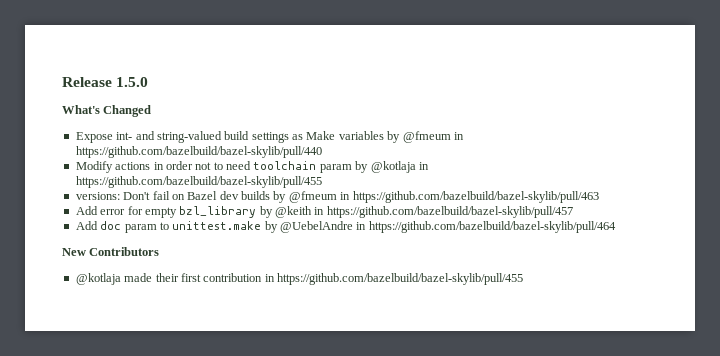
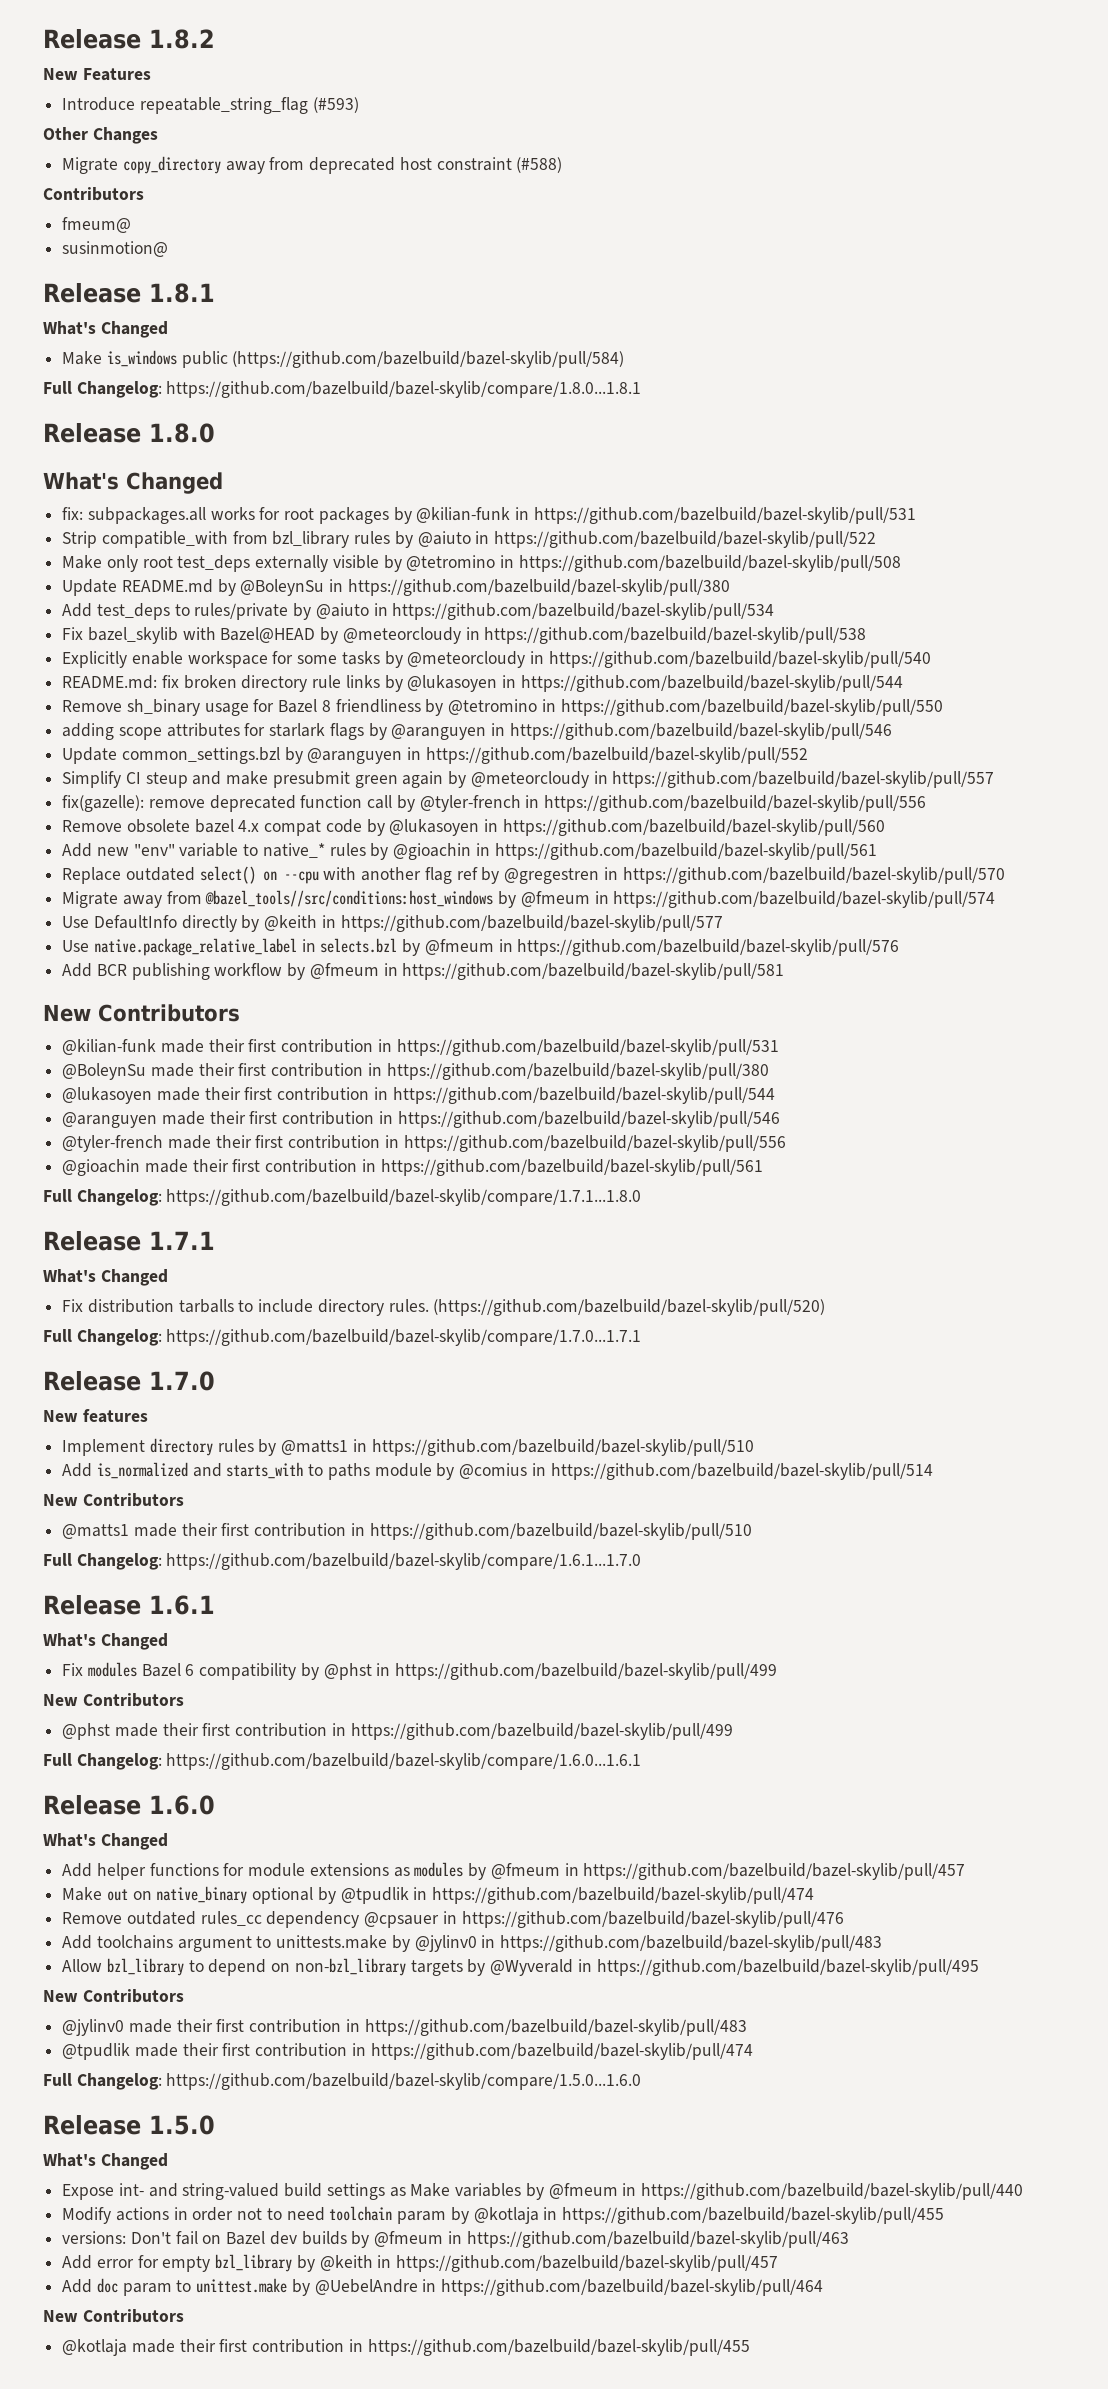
[62,77,112,87] Release -> [43,29,215,49] [43,68,151,81] [62,97,359,114] [43,127,158,144] [62,156,563,174] [43,187,144,201] [62,217,132,233] [62,241,169,257] [43,283,215,303] [43,321,168,338] [62,350,625,368] [43,381,642,398] [43,423,215,443] [43,472,223,494] [62,507,916,524] [62,531,877,548] [62,555,901,572] [62,579,730,596] [62,603,775,620] [62,627,867,644] [62,651,931,668] [62,675,903,692] [62,699,943,716] [62,723,892,740] [62,747,808,764] [62,771,995,788] [62,795,927,812] [62,819,885,836] [62,843,877,860] [62,866,1005,884] [62,890,996,908] [62,915,723,932] [62,938,900,956] [62,963,785,980] [43,1004,240,1022] [62,1039,779,1056] [62,1063,769,1080] [62,1087,775,1104] [62,1111,780,1128] [62,1135,786,1152] [62,1159,763,1176] [43,1189,642,1206] [43,1231,215,1251] [43,1269,168,1286] [62,1299,826,1316] [43,1329,642,1346] [43,1371,215,1391] [43,1409,148,1423] [62,1438,754,1456] [62,1462,933,1480] [43,1493,184,1507] [62,1523,752,1540] [43,1553,642,1570] [43,1595,215,1615] [43,1633,168,1650] [62,1662,778,1680] [43,1693,184,1707] [62,1723,733,1740] [43,1753,642,1770] [43,1795,215,1815] [43,1833,168,1850] [62,1862,966,1880] [62,1886,815,1904] [62,1911,844,1928] [62,1935,883,1952] [62,1958,979,1976] [43,1989,184,2003] [62,2019,747,2036] [62,2043,753,2060] [43,2073,642,2090] [43,2115,141,2135] Release 1.8.2 // New Features // Introduce repeatable_string_flag (#593) // Other Changes // Migrate copy_directory away from deprecated host constraint (#588) // Contributors // fmeum@ // susinmotion@ // Release 1.8.1 // What's Changed // Make is_windows public (https://github.com/bazelbuild/bazel-skylib/pull/584) // Full Changelog: https://github.com/bazelbuild/bazel-skylib/compare/1.8.0...1.8.1 // Release 1.8.0 // What's Changed // fix: subpackages.all works for root packages by @kilian-funk in https://github.com/bazelbuild/bazel-skylib/pull/531 // Strip compatible_with from bzl_library rules by @aiuto in https://github.com/bazelbuild/bazel-skylib/pull/522 // Make only root test_deps externally visible by @tetromino in https://github.com/bazelbuild/bazel-skylib/pull/508 // Update README.md by @BoleynSu in https://github.com/bazelbuild/bazel-skylib/pull/380 // Add test_deps to rules/private by @aiuto in https://github.com/bazelbuild/bazel-skylib/pull/534 // Fix bazel_skylib with Bazel@HEAD by @meteorcloudy in https://github.com/bazelbuild/bazel-skylib/pull/538 // Explicitly enable workspace for some tasks by @meteorcloudy in https://github.com/bazelbuild/bazel-skylib/pull/540 // README.md: fix broken directory rule links by @lukasoyen in https://github.com/bazelbuild/bazel-skylib/pull/544 // Remove sh_binary usage for Bazel 8 friendliness by @tetromino in https://github.com/bazelbuild/bazel-skylib/pull/550 // adding scope attributes for starlark flags by @aranguyen in https://github.com/bazelbuild/bazel-skylib/pull/546 // Update common_settings.bzl by @aranguyen in https://github.com/bazelbuild/bazel-skylib/pull/552 // Simplify CI steup and make presubmit green again by @meteorcloudy in https://github.com/bazelbuild/bazel-skylib/pull/557 // fix(gazelle): remove deprecated function call by @tyler-french in https://github.com/bazelbuild/bazel-skylib/pull/556 // Remove obsolete bazel 4.x compat code by @lukasoyen in https://github.com/bazelbuild/bazel-skylib/pull/560 // Add new "env" variable to native_* rules by @gioachin in https://github.com/bazelbuild/bazel-skylib/pull/561 // Replace outdated select() on --cpu with another flag ref by @gregestren in https://github.com/bazelbuild/bazel-skylib/pull/570 // Migrate away from @bazel_tools//src/conditions:host_windows by @fmeum in https://github.com/bazelbuild/bazel-skylib/pull/574 // Use DefaultInfo directly by @keith in https://github.com/bazelbuild/bazel-skylib/pull/577 // Use native.package_relative_label in selects.bzl by @fmeum in https://github.com/bazelbuild/bazel-skylib/pull/576 // Add BCR publishing workflow by @fmeum in https://github.com/bazelbuild/bazel-skylib/pull/581 // New Contributors // @kilian-funk made their first contribution in https://github.com/bazelbuild/bazel-skylib/pull/531 // @BoleynSu made their first contribution in https://github.com/bazelbuild/bazel-skylib/pull/380 // @lukasoyen made their first contribution in https://github.com/bazelbuild/bazel-skylib/pull/544 // @aranguyen made their first contribution in https://github.com/bazelbuild/bazel-skylib/pull/546 // @tyler-french made their first contribution in https://github.com/bazelbuild/bazel-skylib/pull/556 // @gioachin made their first contribution in https://github.com/bazelbuild/bazel-skylib/pull/561 // Full Changelog: https://github.com/bazelbuild/bazel-skylib/compare/1.7.1...1.8.0 // Release 1.7.1 // What's Changed // Fix distribution tarballs to include directory rules. (https://github.com/bazelbuild/bazel-skylib/pull/520) // Full Changelog: https://github.com/bazelbuild/bazel-skylib/compare/1.7.0...1.7.1 // Release 1.7.0 // New features // Implement directory rules by @matts1 in https://github.com/bazelbuild/bazel-skylib/pull/510 // Add is_normalized and starts_with to paths module by @comius in https://github.com/bazelbuild/bazel-skylib/pull/514 // New Contributors // @matts1 made their first contribution in https://github.com/bazelbuild/bazel-skylib/pull/510 // Full Changelog: https://github.com/bazelbuild/bazel-skylib/compare/1.6.1...1.7.0 // Release 1.6.1 // What's Changed // Fix modules Bazel 6 compatibility by @phst in https://github.com/bazelbuild/bazel-skylib/pull/499 // New Contributors // @phst made their first contribution in https://github.com/bazelbuild/bazel-skylib/pull/499 // Full Changelog: https://github.com/bazelbuild/bazel-skylib/compare/1.6.0...1.6.1 // Release 1.6.0 // What's Changed // Add helper functions for module extensions as modules by @fmeum in https://github.com/bazelbuild/bazel-skylib/pull/457 // Make out on native_binary optional by @tpudlik in https://github.com/bazelbuild/bazel-skylib/pull/474 // Remove outdated rules_cc dependency @cpsauer in https://github.com/bazelbuild/bazel-skylib/pull/476 // Add toolchains argument to unittests.make by @jylinv0 in https://github.com/bazelbuild/bazel-skylib/pull/483 // Allow bzl_library to depend on non-bzl_library targets by @Wyverald in https://github.com/bazelbuild/bazel-skylib/pull/495 // New Contributors // @jylinv0 made their first contribution in https://github.com/bazelbuild/bazel-skylib/pull/483 // @tpudlik made their first contribution in https://github.com/bazelbuild/bazel-skylib/pull/474 // Full Changelog: https://github.com/bazelbuild/bazel-skylib/compare/1.5.0...1.6.0 // Release

